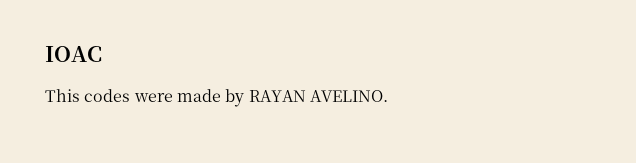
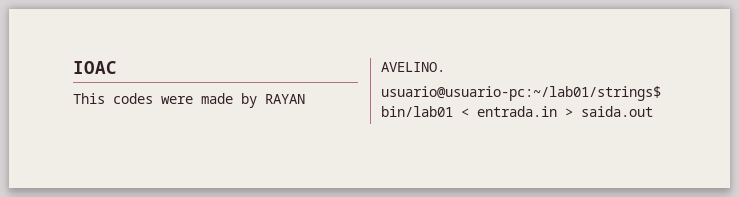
(388, 96) none -> [381,86,661,101] [381,106,653,117] // usuario@usuario-pc:~/lab01/strings$ bin/lab01 < entrada.in > saida.out

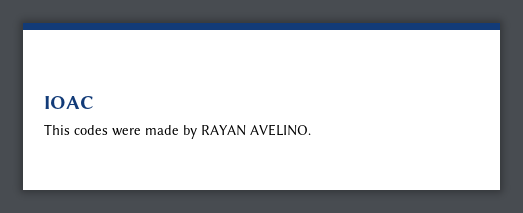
[381,86,661,101] [381,106,653,117] // usuario@usuario-pc:~/lab01/strings$ bin/lab01 < entrada.in > saida.out -> (311, 130) none

